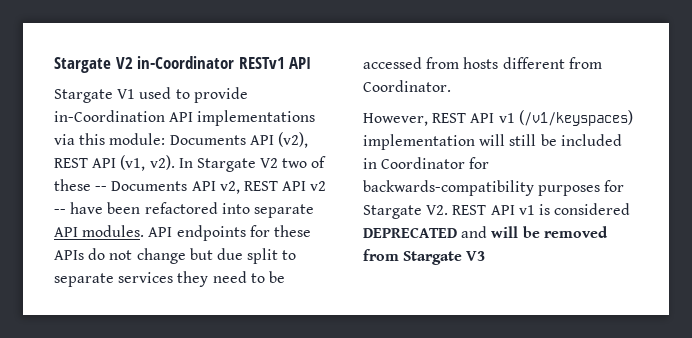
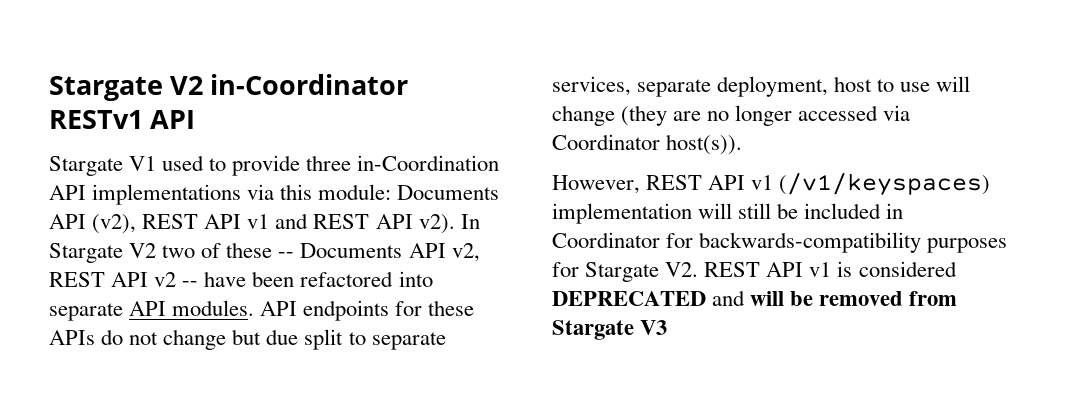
(248, 95) none -> [306,155,352,171] three
[120,155,146,171] (v1, -> [247,213,413,229] v1 and REST API
[118,271,285,287] [363,57,602,69] [363,80,451,92] services they need to be accessed from hosts different from Coordinator. -> [552,76,971,97] [552,105,911,126] [552,134,743,155] services, separate deployment, host to use will change (they are no longer accessed via Coordinator host(s)).

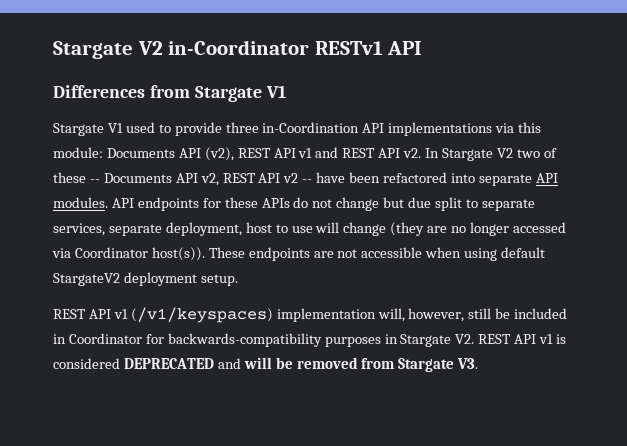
(196, 119) none -> [53,85,286,102] // Differences from Stargate V1
[418,214,455,234] v2). -> [403,148,422,158] v2.
[552,175,640,194] // However, -> [208,247,546,261] [53,272,238,286] These endpoints are not accessible when using default StargateV2 deployment setup. //
[698,203,733,219] will -> [377,308,465,322] will, however,
[552,262,579,277] for -> [384,334,398,344] in
[640,320,668,335] V3 -> [457,358,479,369] V3.

